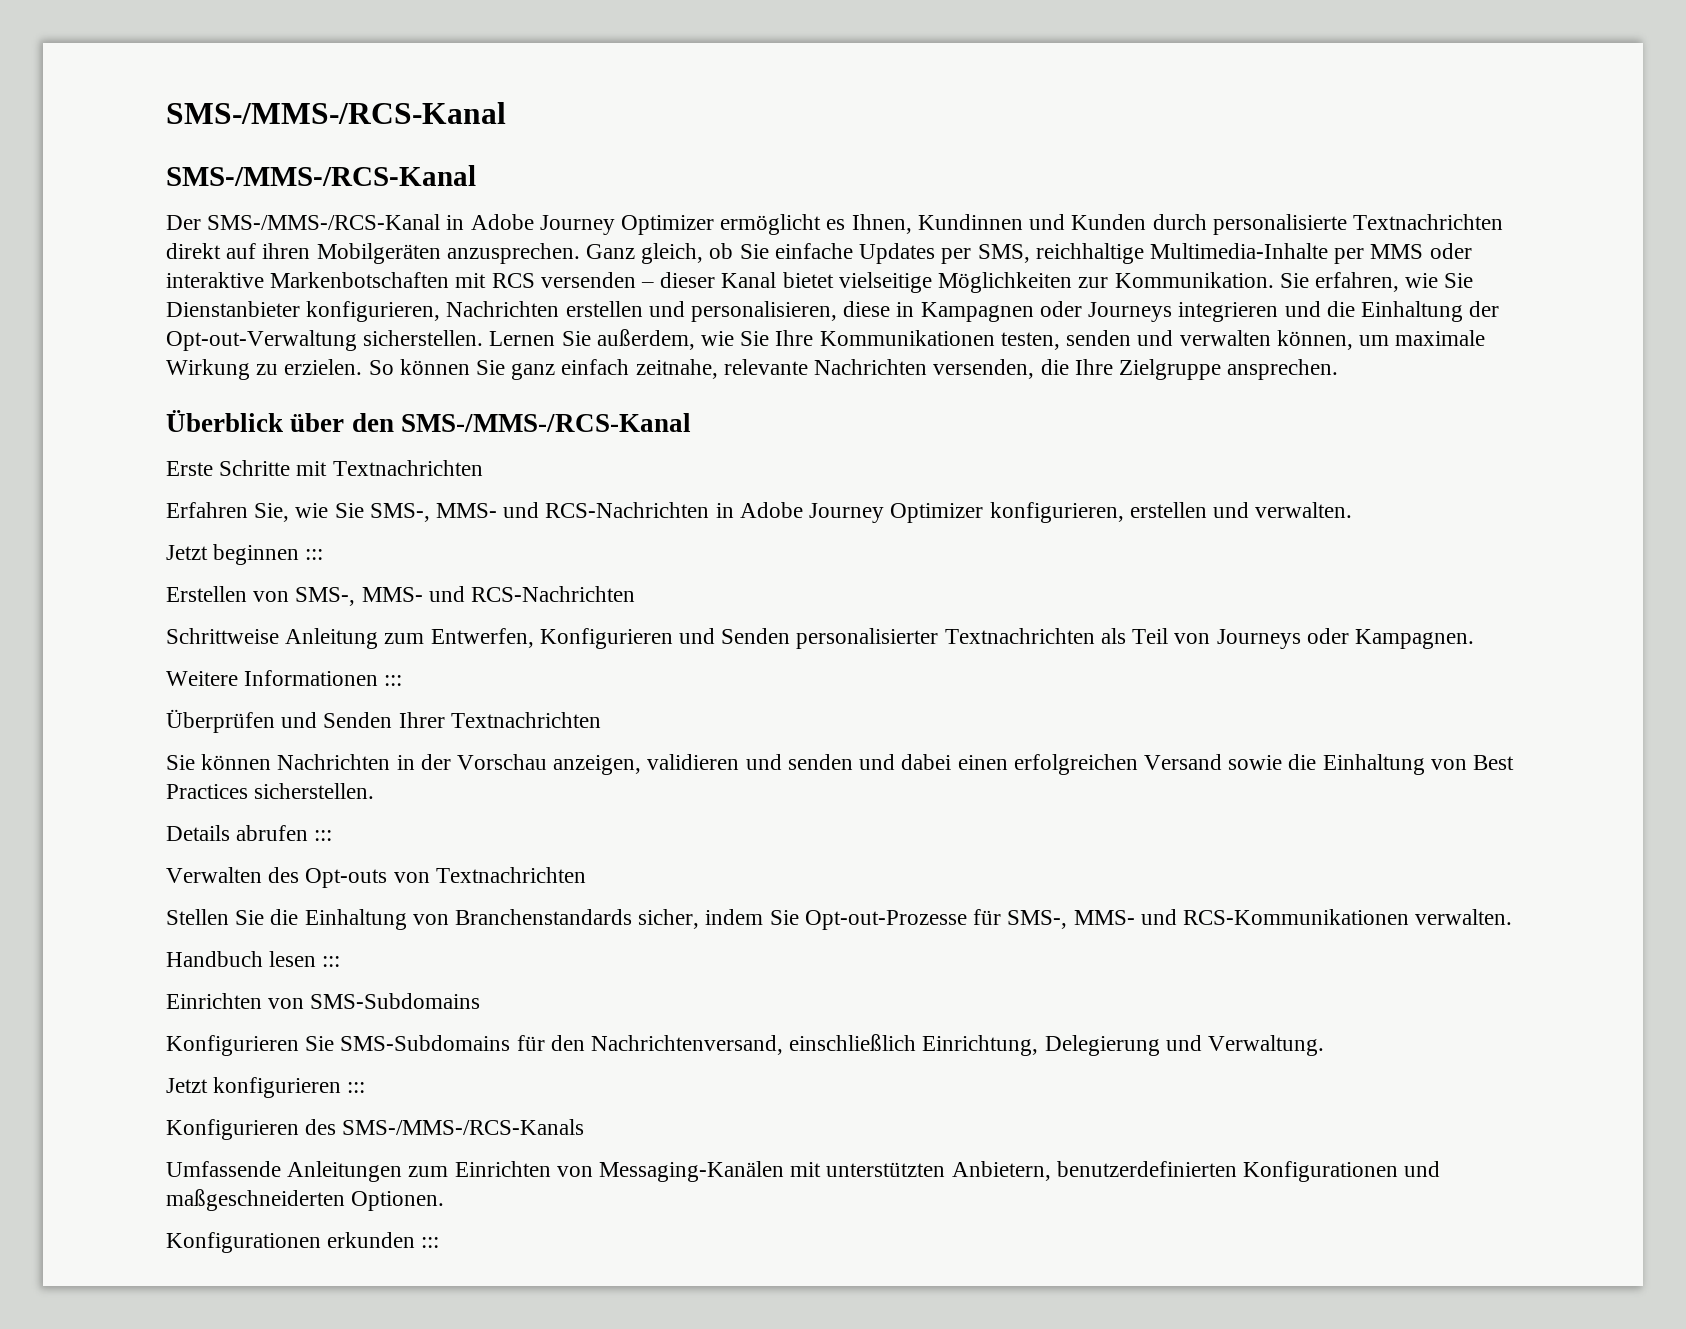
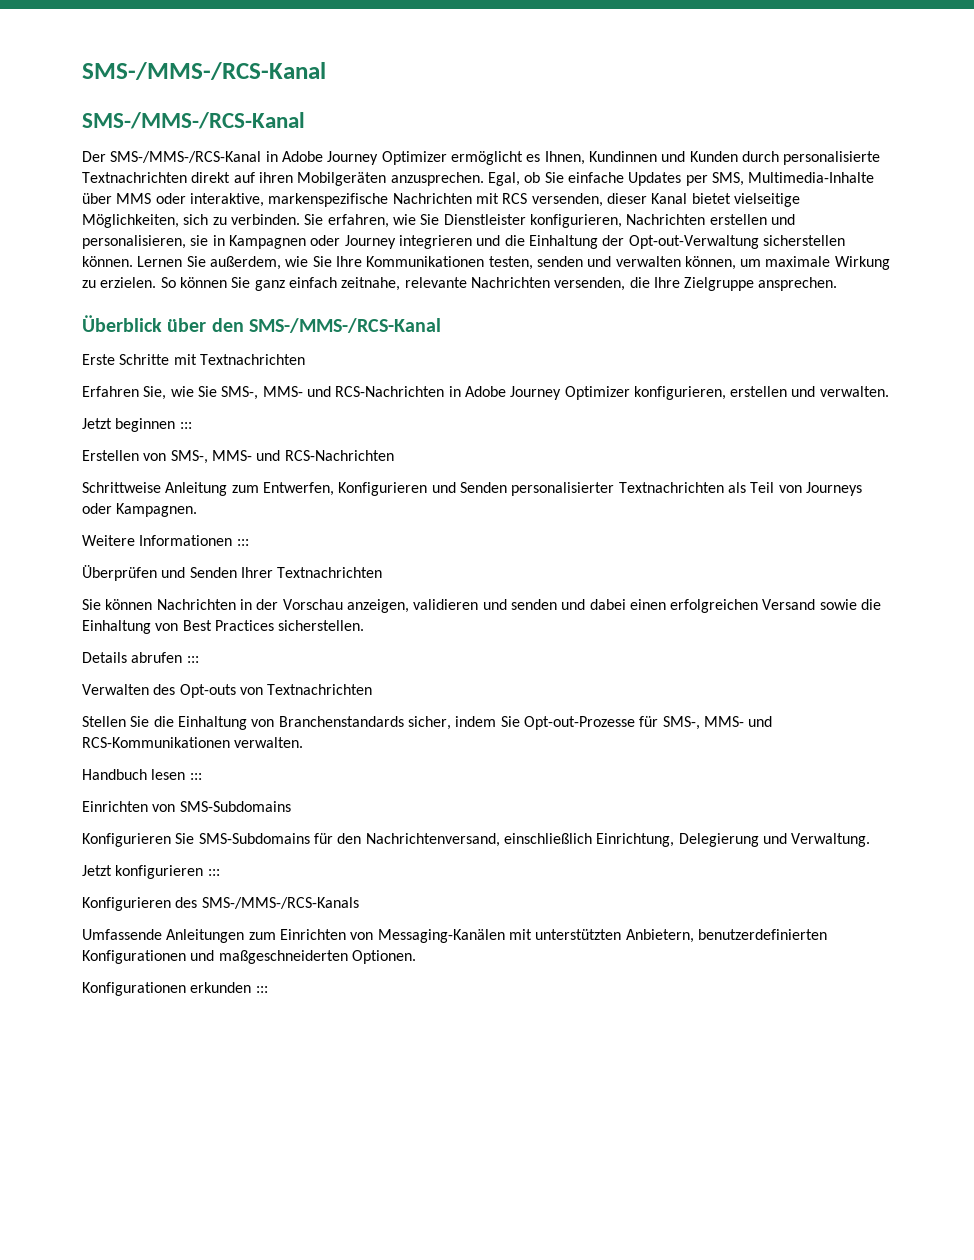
[586,243,704,264] Ganz gleich, -> [487,172,520,186] Egal,
[1035,243,1472,264] [166,272,1274,293] reichhaltige Multimedia-Inhalte per MMS oder interaktive Markenbotschaften mit RCS versenden – dieser Kanal bietet vielseitige Möglichkeiten zur Kommunikation. -> [748,172,875,183] [82,193,800,207] [82,214,300,228] Multimedia-Inhalte über MMS oder interaktive, markenspezifische Nachrichten mit RCS versenden, dieser Kanal bietet vielseitige Möglichkeiten, sich zu verbinden.
[166,301,300,317] Dienstanbieter -> [443,214,526,225] Dienstleister
[843,301,891,317] diese -> [190,235,209,246] sie
[1088,302,1173,322] Journeys -> [344,235,396,249] Journey
[363,330,484,346] sicherstellen. -> [762,235,845,246] [82,256,133,267] sicherstellen können.

